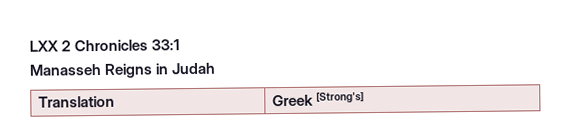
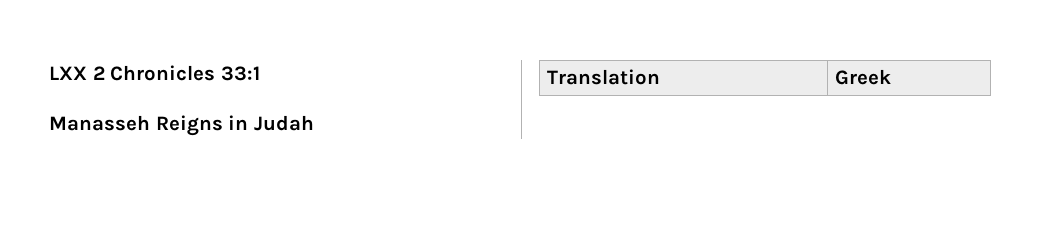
[315,91,364,103] [Strong's] -> (892, 77) none

